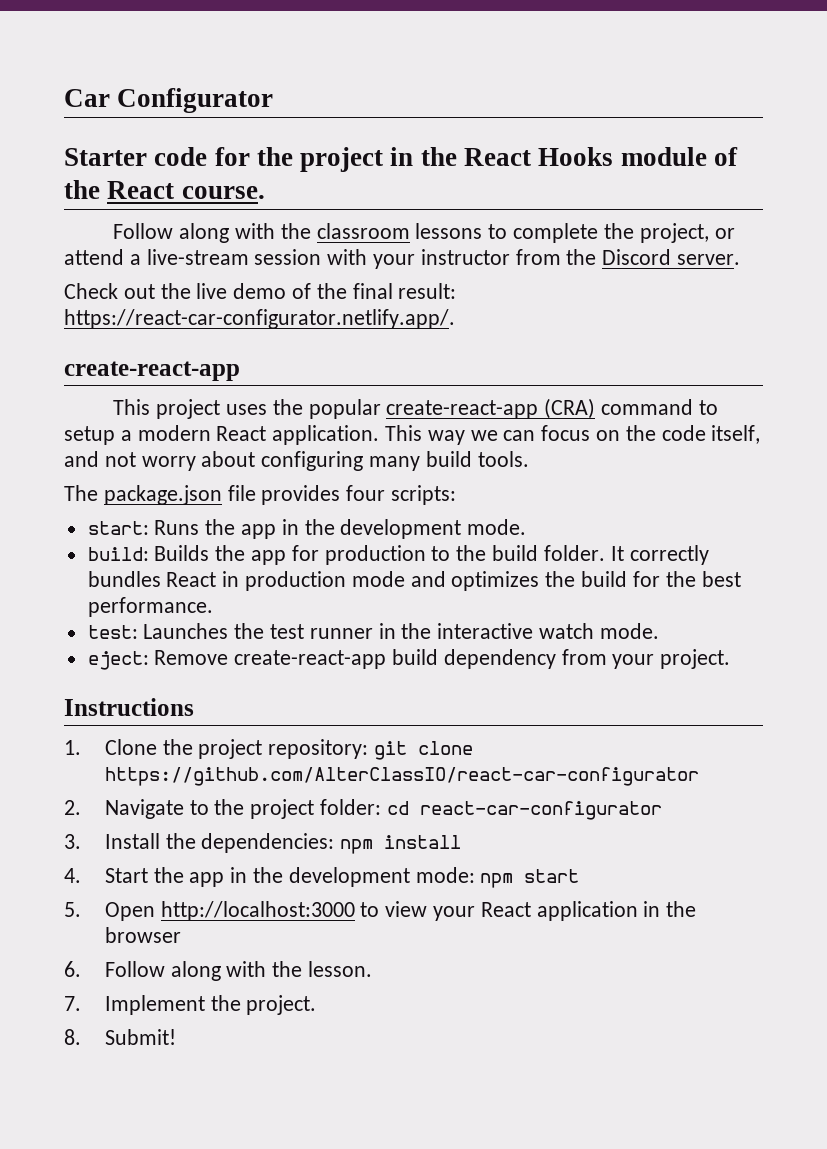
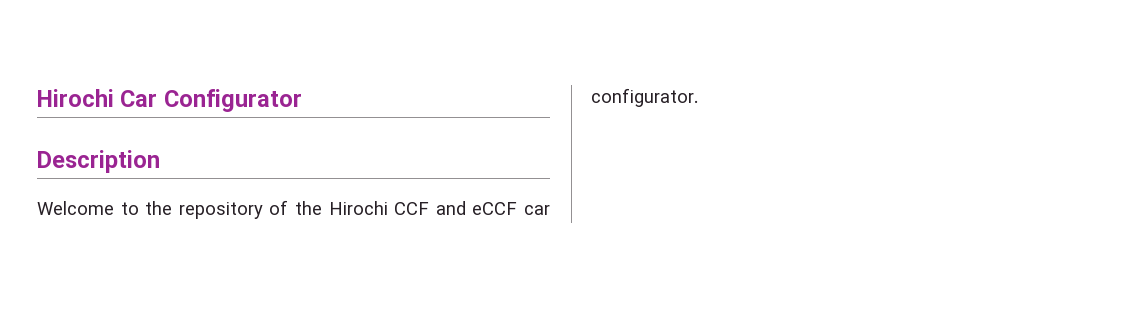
(64, 98) none -> [37,89,114,107] Hirochi
[64,147,738,172] [64,180,265,199] [113,223,735,243] [64,249,741,269] [64,283,457,299] [64,309,455,329] [64,361,240,381] [113,398,718,419] [64,425,761,445] [64,451,529,471] [64,485,457,505] [87,519,527,539] [87,545,709,565] [87,571,741,591] [87,597,213,617] [87,623,659,639] [87,649,731,670] [64,698,194,716] [64,739,474,760] [104,767,699,786] [64,799,662,820] [64,833,462,854] [64,867,580,888] [64,901,697,921] [104,927,181,943] [64,961,373,981] [64,995,317,1015] [64,1029,176,1045] Starter code for the project in the React Hooks module of the React course. // Follow along with the classroom lessons to complete the project, or attend a live-stream session with your instructor from the Discord server. // Check out the live demo of the final result: https://react-car-configurator.netlify.app/. // create-react-app // This project uses the popular create-react-app (CRA) command to setup a modern React application. This way we can focus on the code itself, and not worry about configuring many build tools. // The package.json file provides four scripts: // start: Runs the app in the development mode. // build: Builds the app for production to the build folder. It correctly bundles React in production mode and optimizes the build for the best performance. // test: Launches the test runner in the interactive watch mode. // eject: Remove create-react-app build dependency from your project. // Instructions // 1. Clone the project repository: git clone https://github.com/AlterClassIO/react-car-configurator // 2. Navigate to the project folder: cd react-car-configurator // 3. Install the dependencies: npm install // 4. Start the app in the development mode: npm start // 5. Open http://localhost:3000 to view your React application in the browser // 6. Follow along with the lesson. // 7. Implement the project. // 8. Submit! -> [37,150,160,173] [37,200,551,219] [591,88,698,107] Description // Welcome to the repository of the Hirochi CCF and eCCF car configurator.

